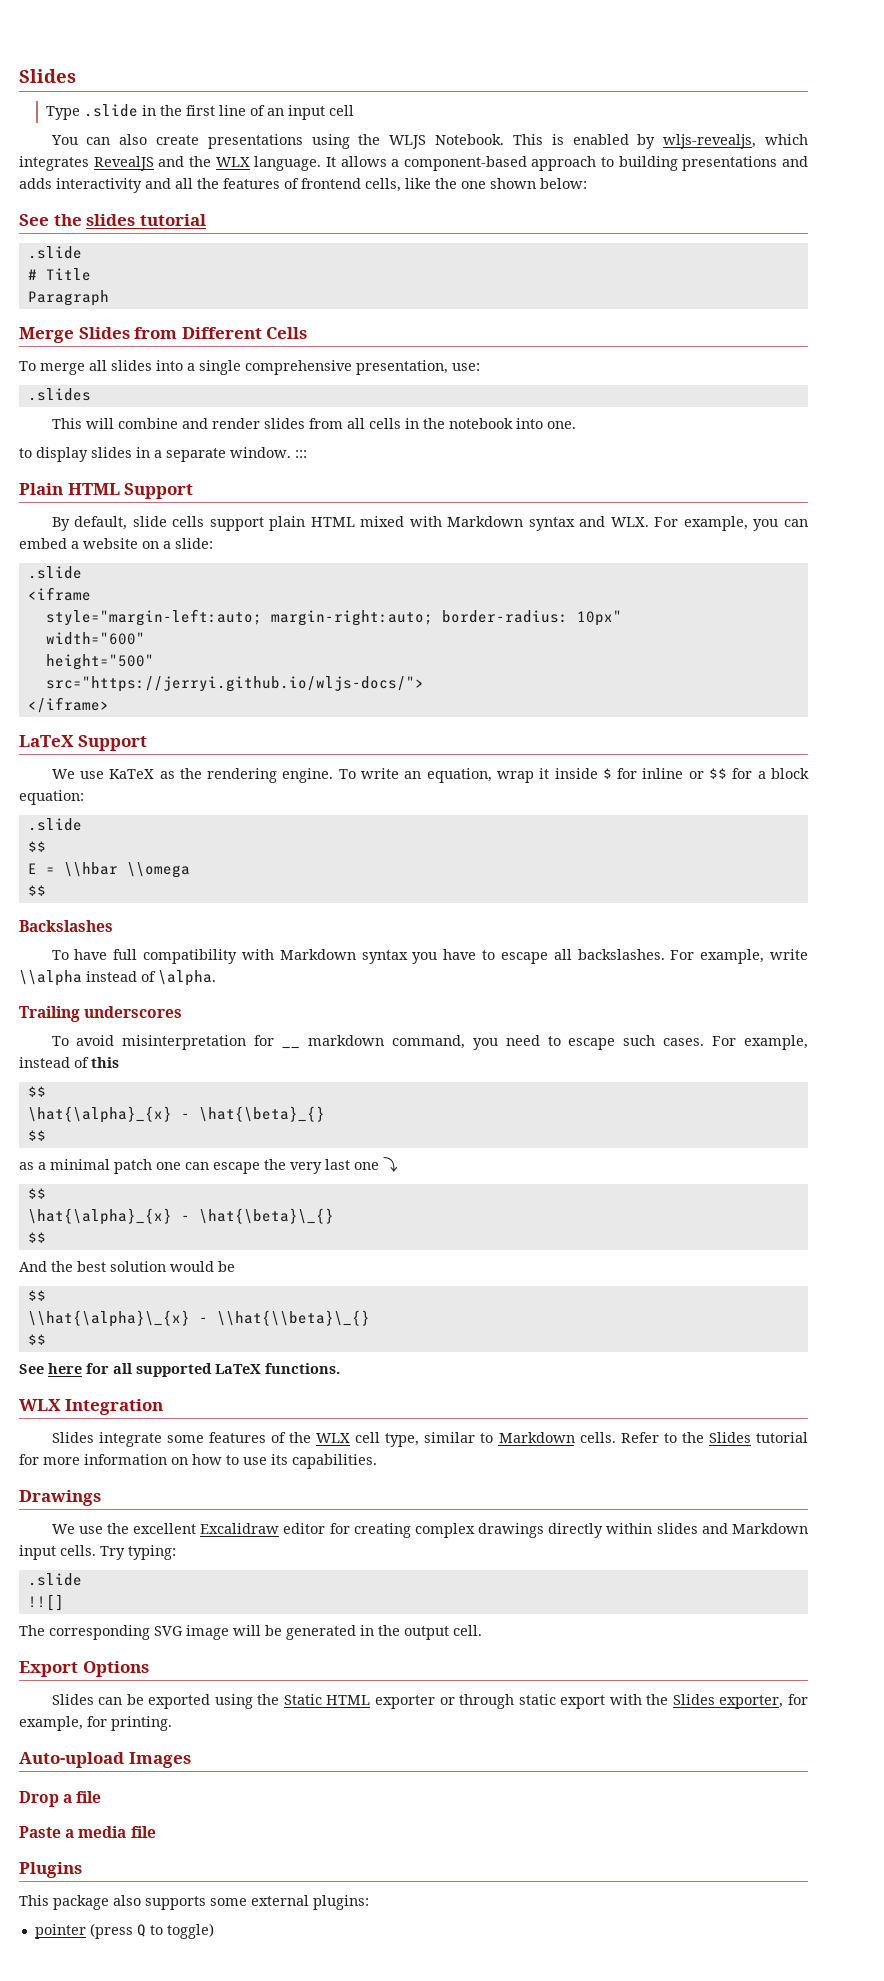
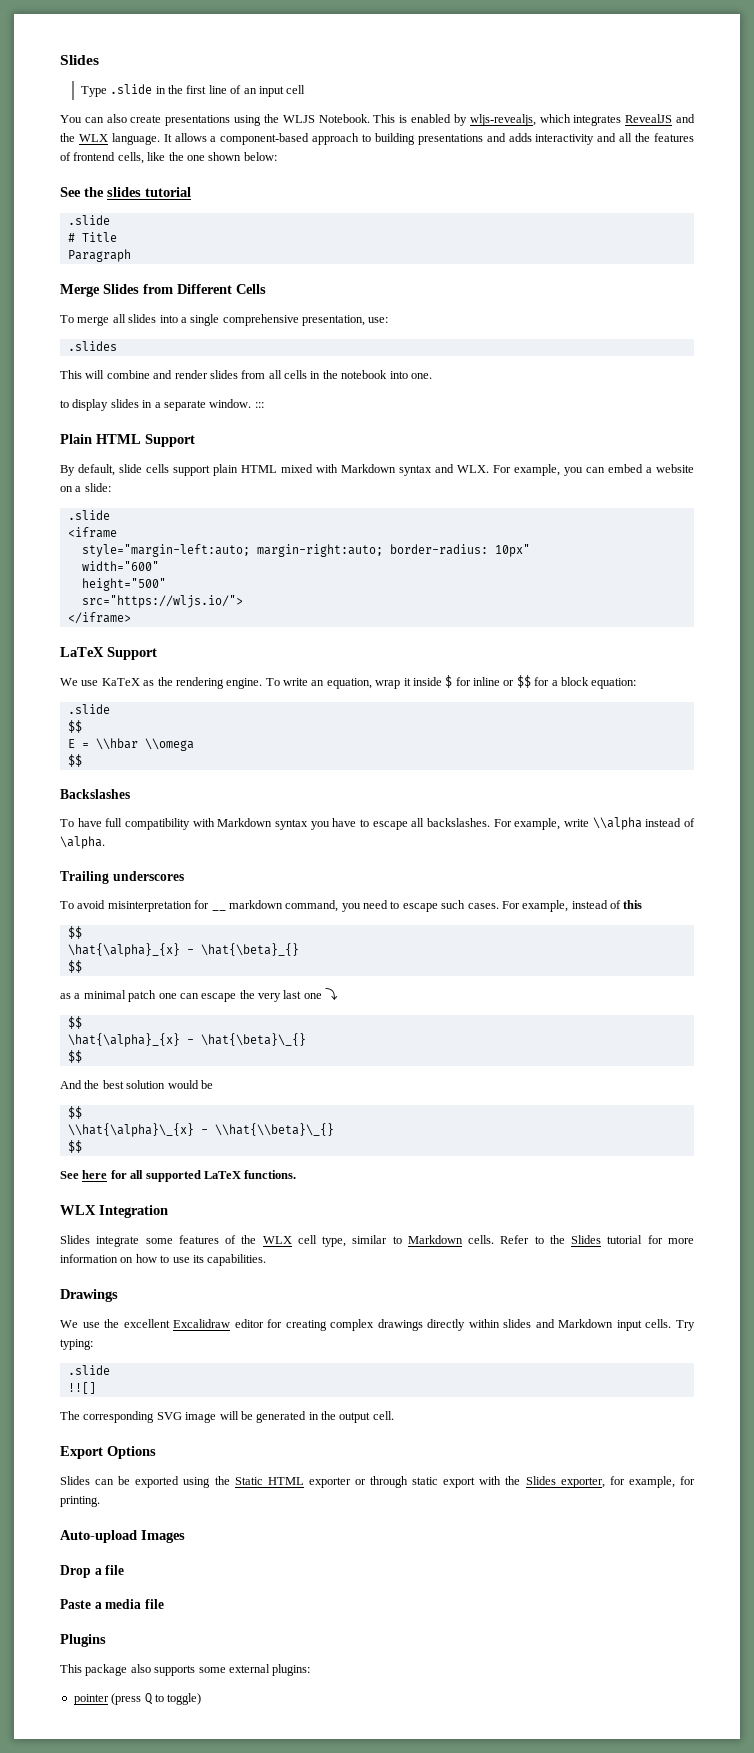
[45,676,424,692] src="https://jerryi.github.io/wljs-docs/"> -> [81,595,243,608] src="https://wljs.io/">

